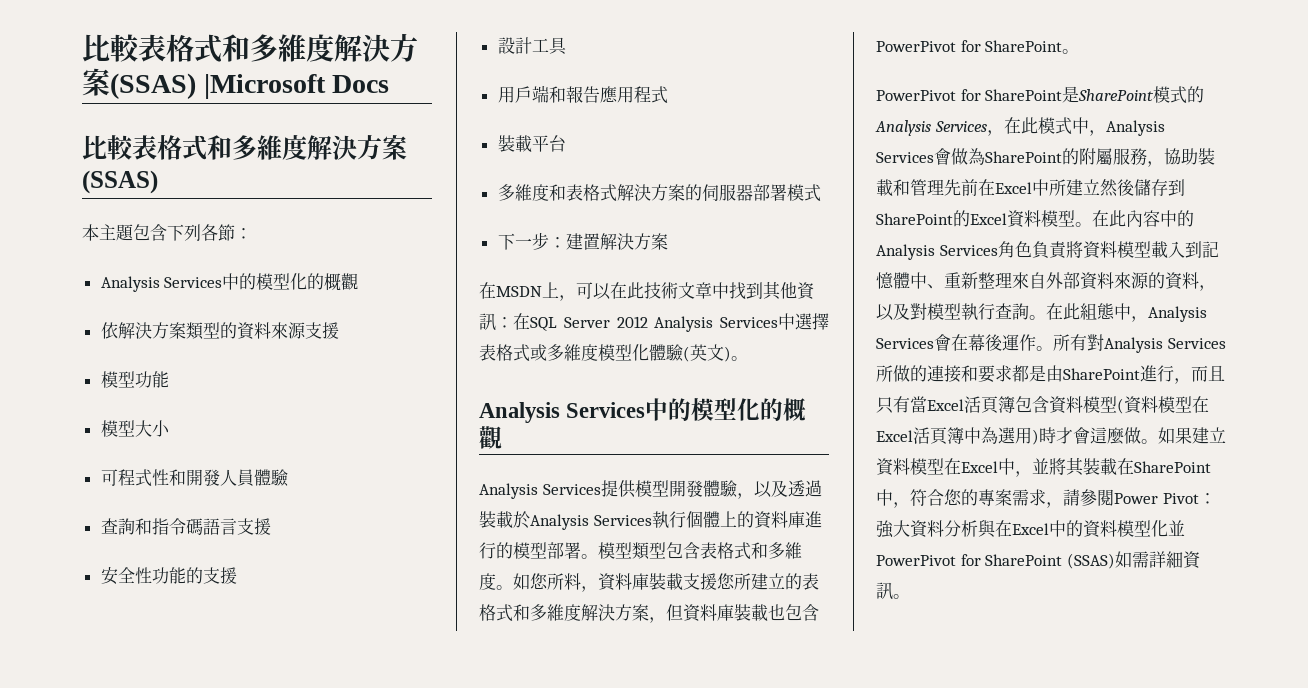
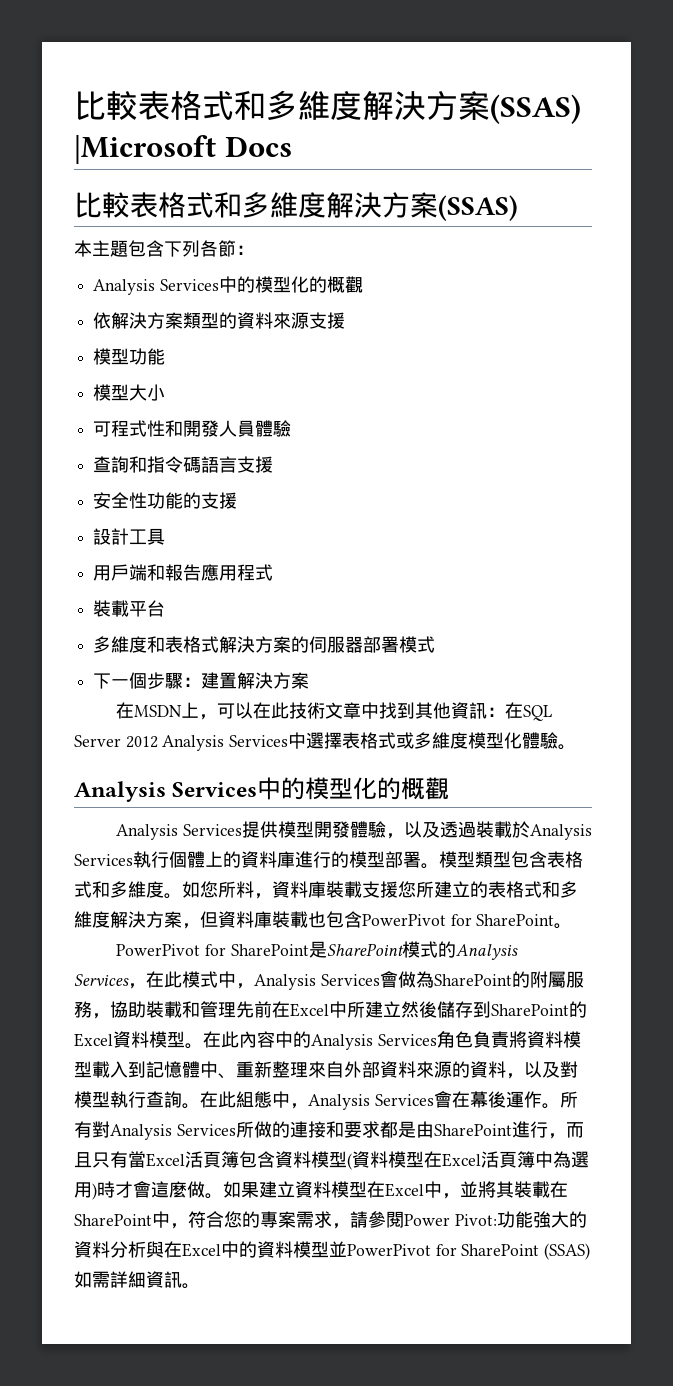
[531,232,549,250] 步 -> [129,672,184,689] 個步驟
[683,344,731,362] (英文) -> (559, 740) none
[1162,493,1216,504] [876,520,910,538] Pivot：強大 -> [454,1211,587,1228] Pivot:功能強大的
[1151,520,1168,537] 化 -> (329, 1249) none

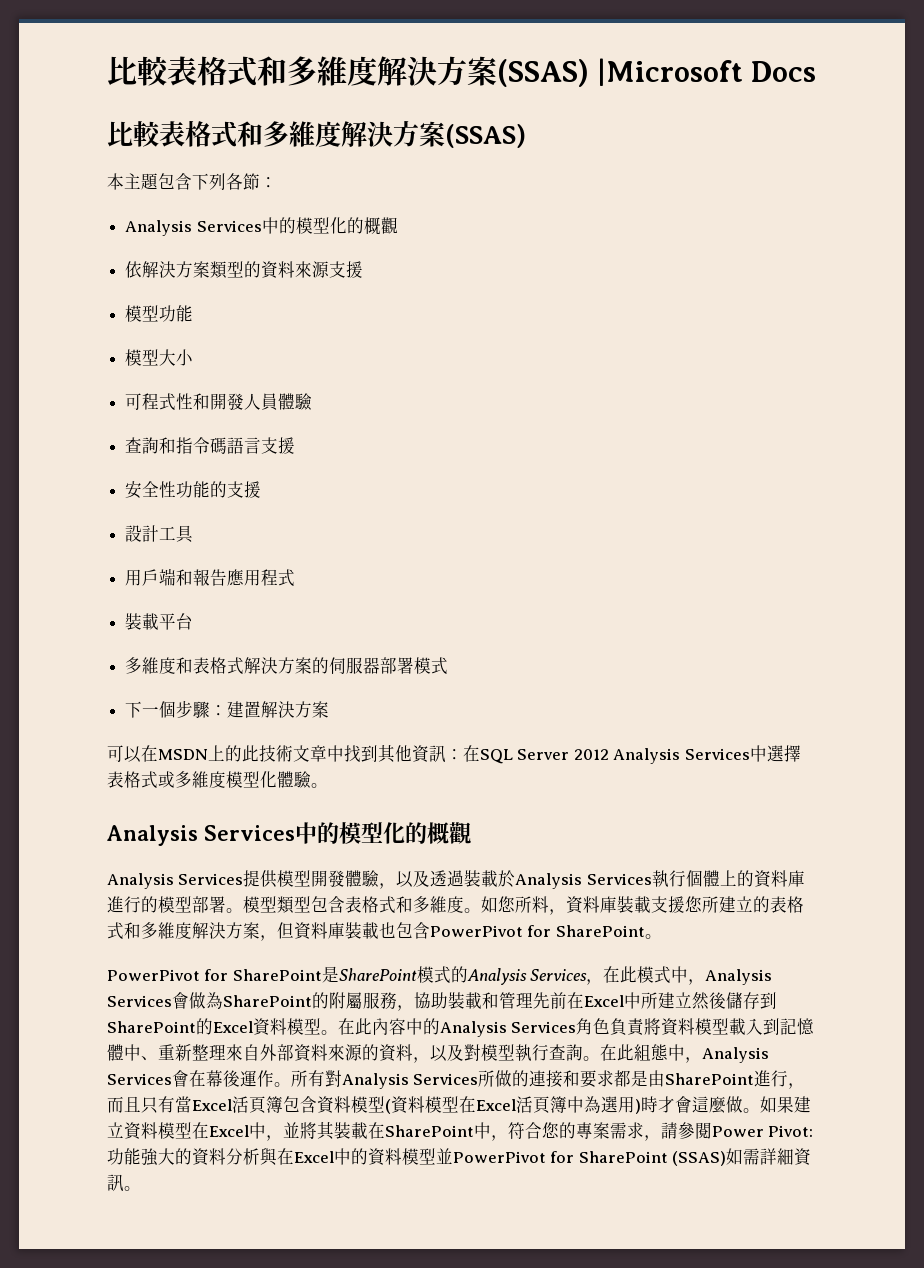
(310, 680) none -> [107,745,141,763] 可以
[199,702,272,720] ，可以在 -> [225,745,242,762] 的

